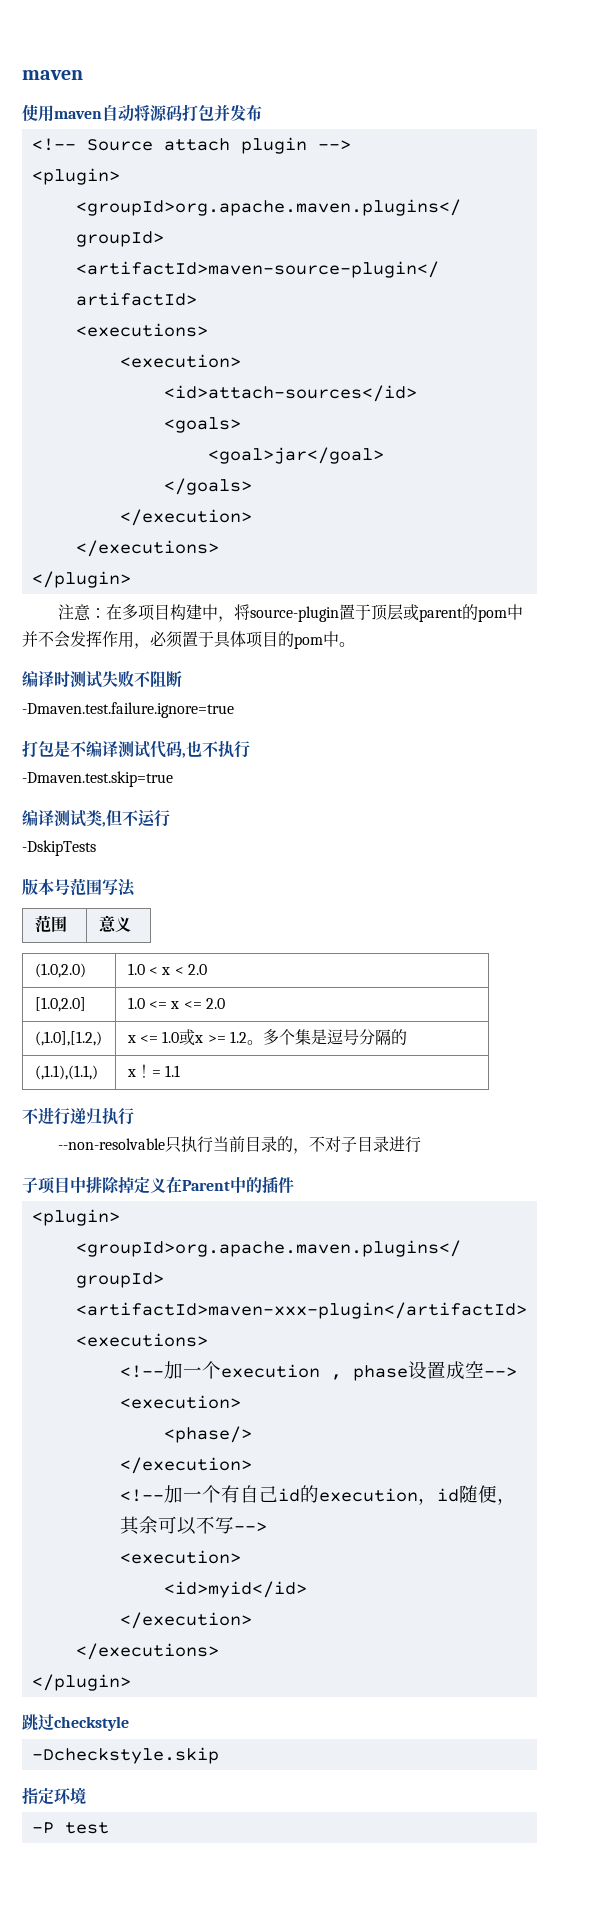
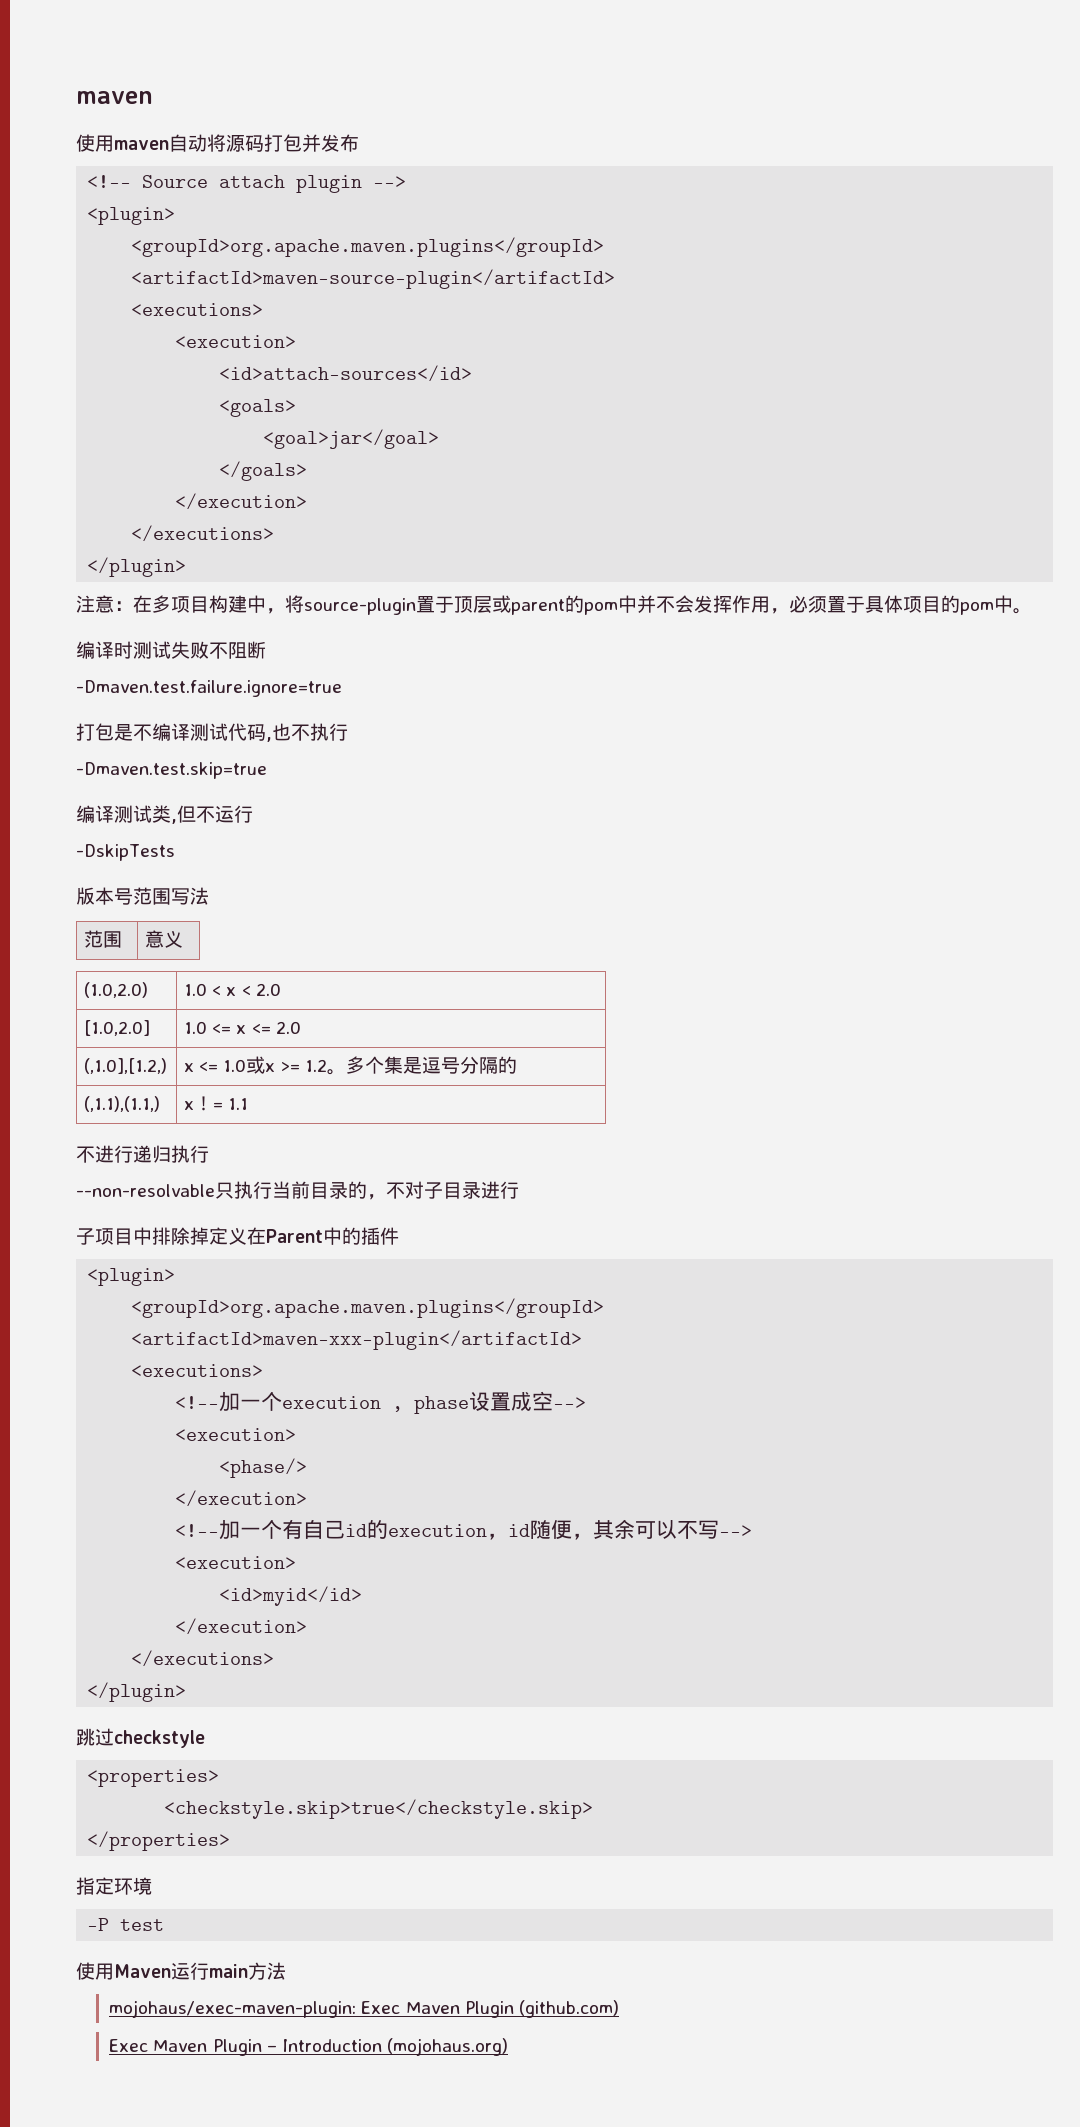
[31,1747,219,1764] -Dcheckstyle.skip -> [87,1769,220,1787] [164,1799,594,1819] [87,1831,231,1851] <properties> // <checkstyle.skip>true</checkstyle.skip> // </properties>
(109, 1828) none -> [76,1962,286,1980] [109,2000,619,2018] [109,2038,508,2056] // 使用Maven运行main方法 // mojohaus/exec-maven-plugin: Exec Maven Plugin (github.com) // Exec Maven Plugin – Introduction (mojohaus.org)

